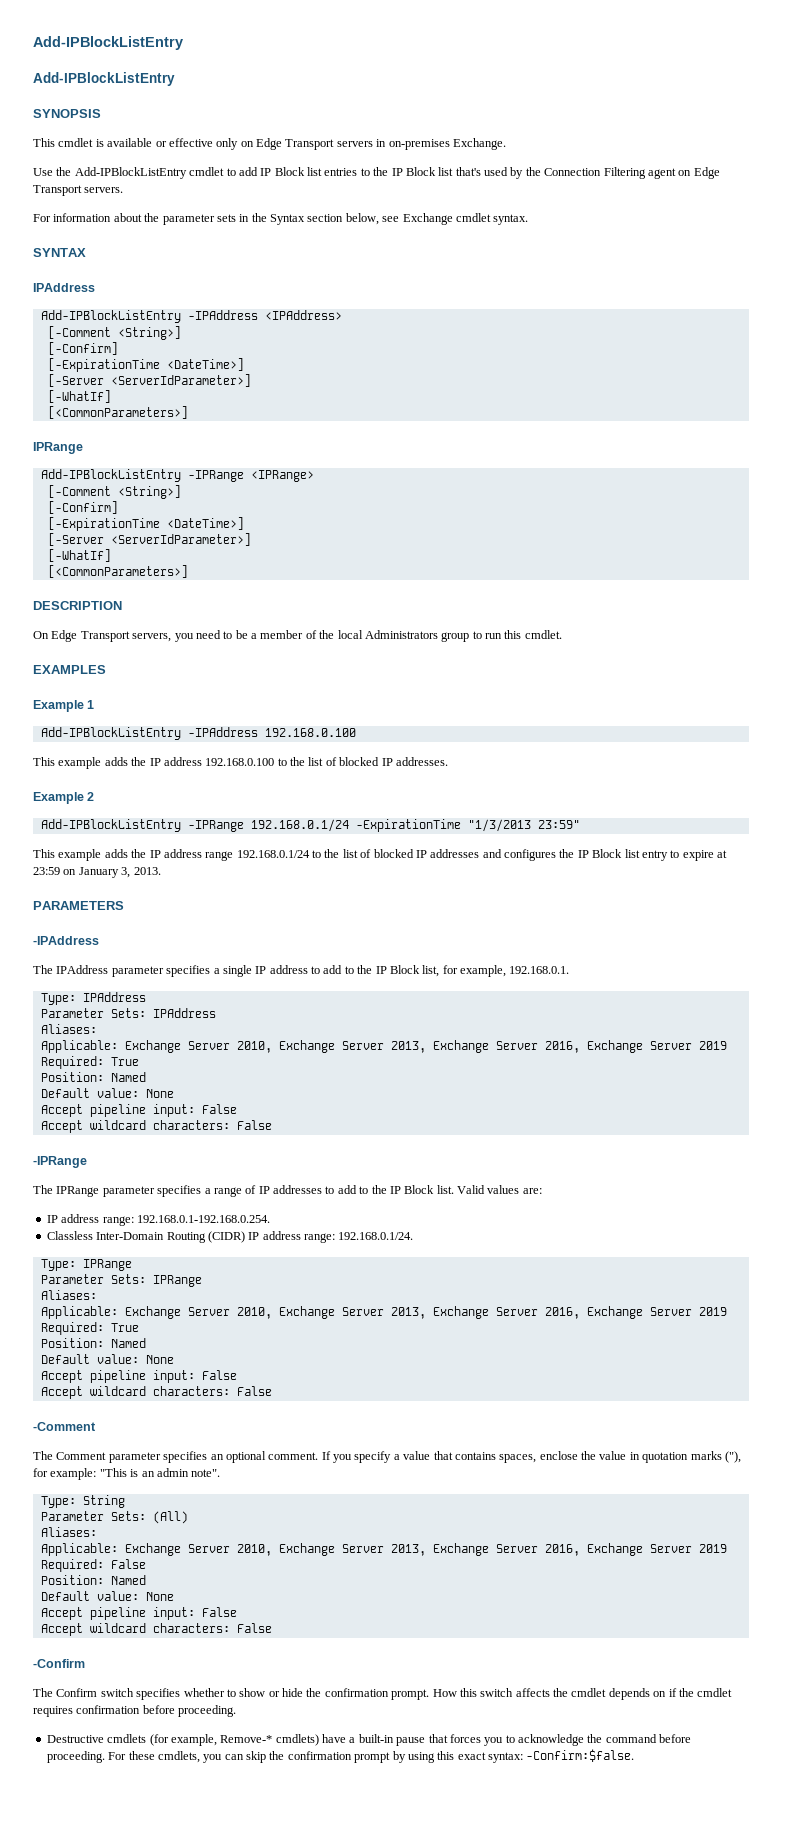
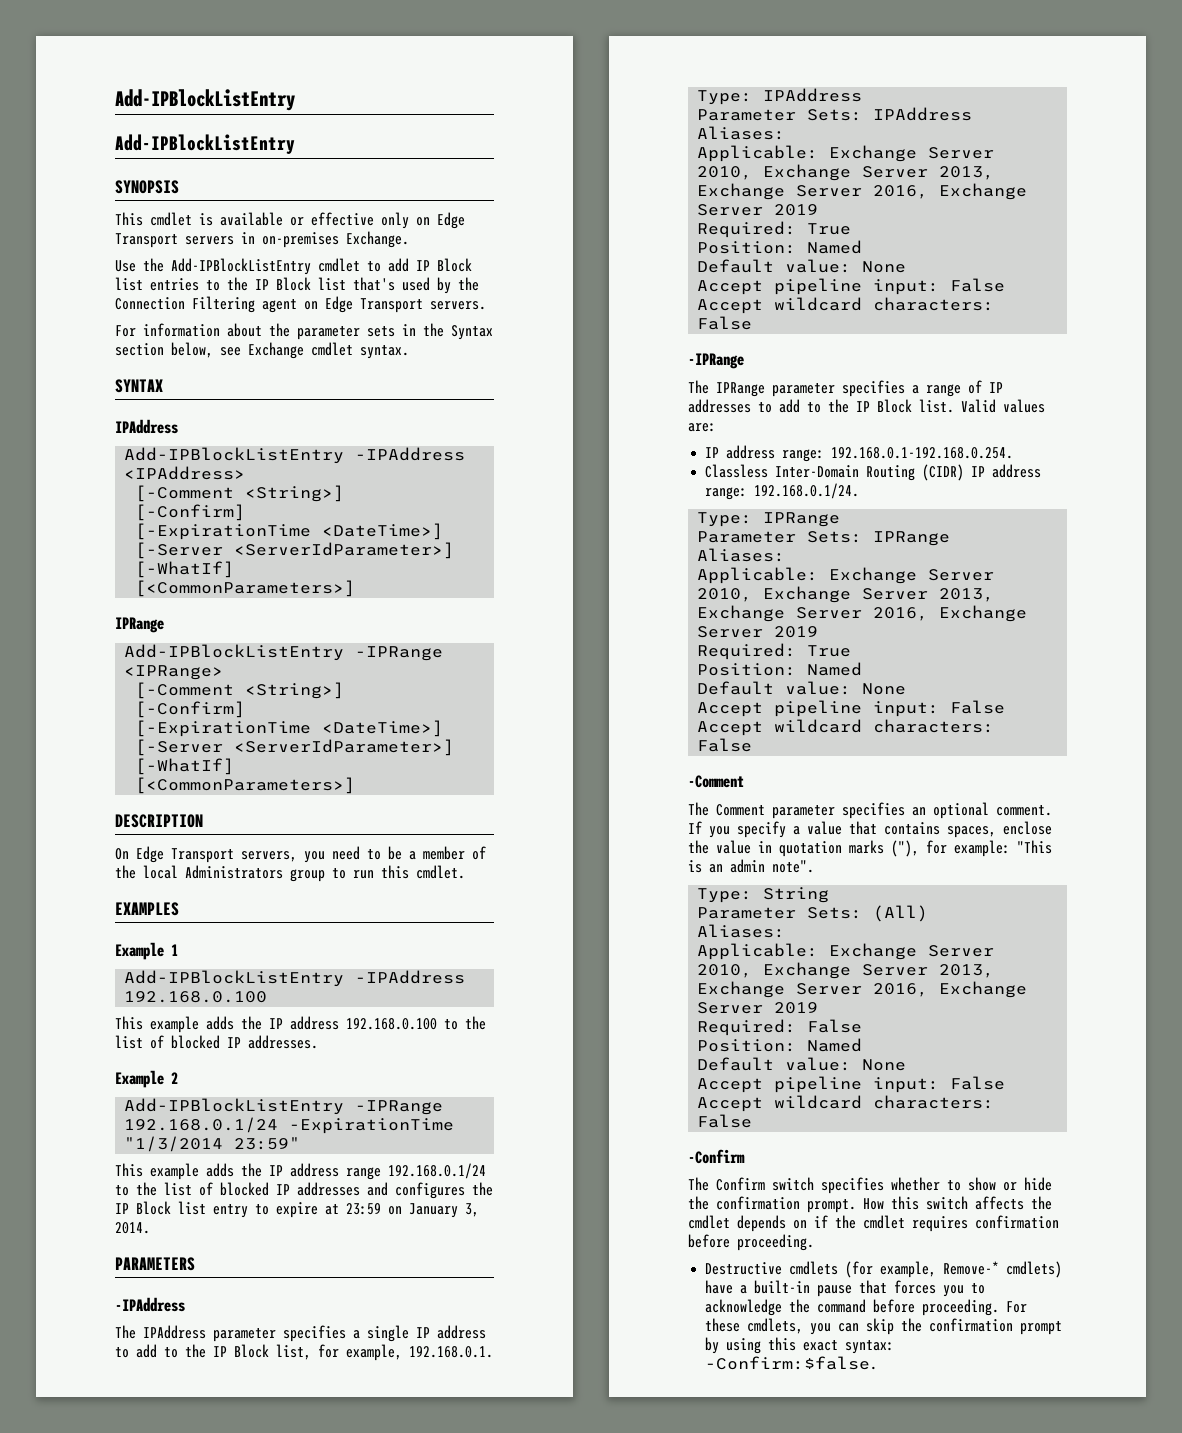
[467,819,531,832] "1/3/2013 -> [124,1136,224,1152] "1/3/2014
[133,867,161,875] 2013. -> [115,1222,150,1234] 2014.

